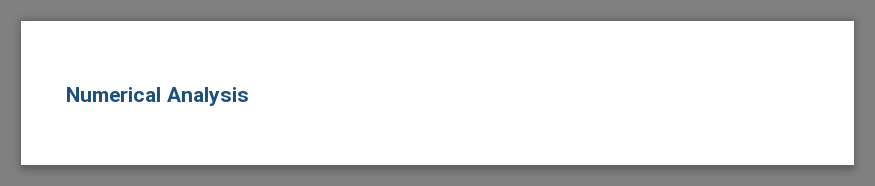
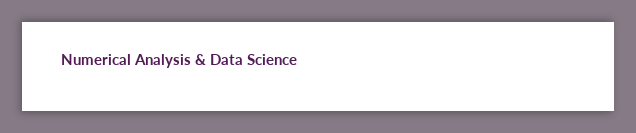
(249, 96) none -> [195,54,298,65] & Data Science

